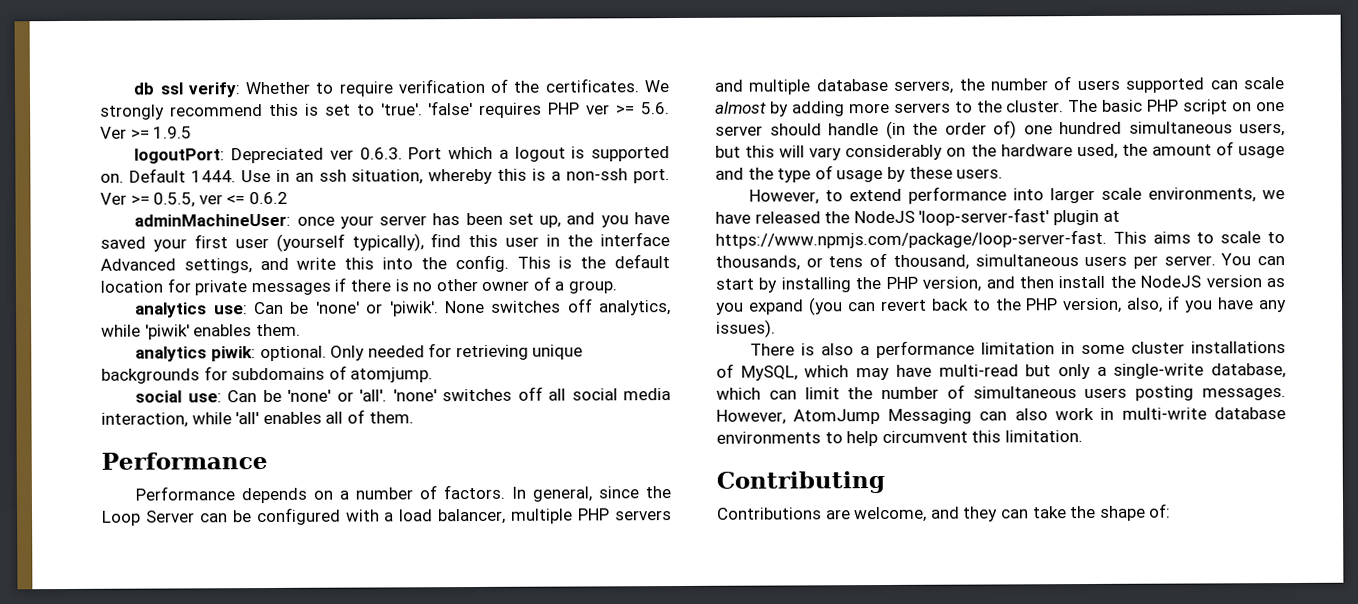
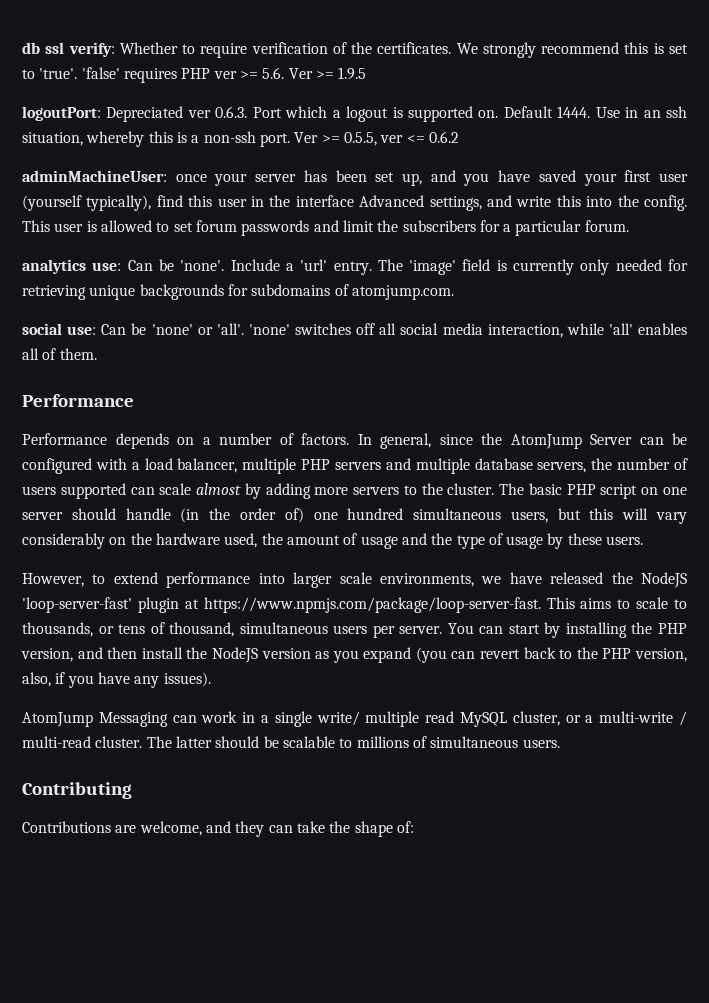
[558,254,670,269] [100,276,618,296] [134,298,671,318] [101,323,301,340] [135,345,366,362] is the default location for private messages if there is no other owner of a group. // analytics use: Can be 'none' or 'piwik'. None switches off analytics, while 'piwik' enables them. // analytics piwik: optional. Only -> [54,220,629,236] [22,259,610,275] user is allowed to set forum passwords and limit the subscribers for a particular forum. // analytics use: Can be 'none'. Include a 'url' entry. The 'image' field is currently only
[350,367,434,383] atomjump. -> [351,285,454,300] atomjump.com.
[102,510,141,526] Loop -> [510,434,582,449] AtomJump
[750,340,1286,359] [716,363,1286,381] [716,384,1286,401] [716,409,786,425] There is also a performance limitation in some cluster installations of MySQL, which may have multi-read but only a single-write database, which can limit the number of simultaneous users posting messages. However, -> (211, 679) none
[1014,408,1048,421] also -> (197, 719) none
[1121,407,1286,420] [716,430,1083,447] multi-write database environments to help circumvent this limitation. -> [261,711,687,727] [22,736,560,748] a single write/ multiple read MySQL cluster, or a multi-write / multi-read cluster. The latter should be scalable to millions of simultaneous users.

